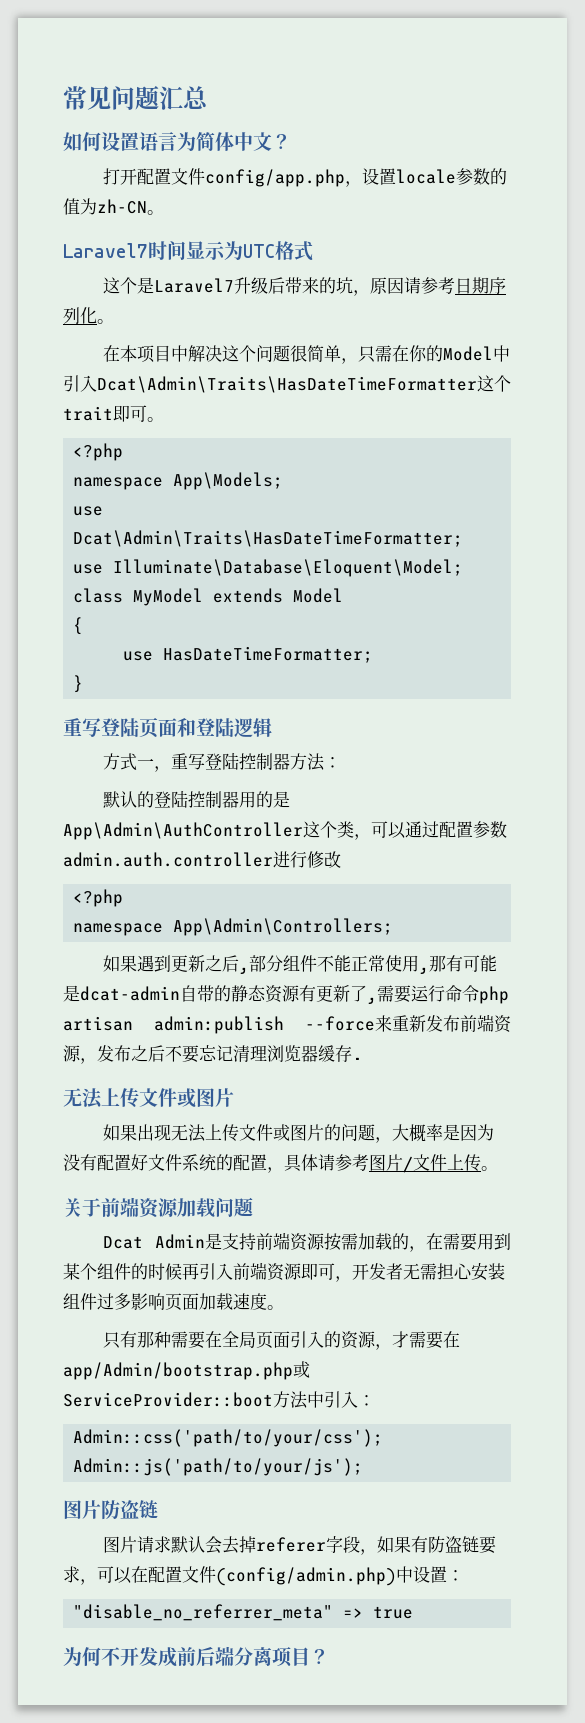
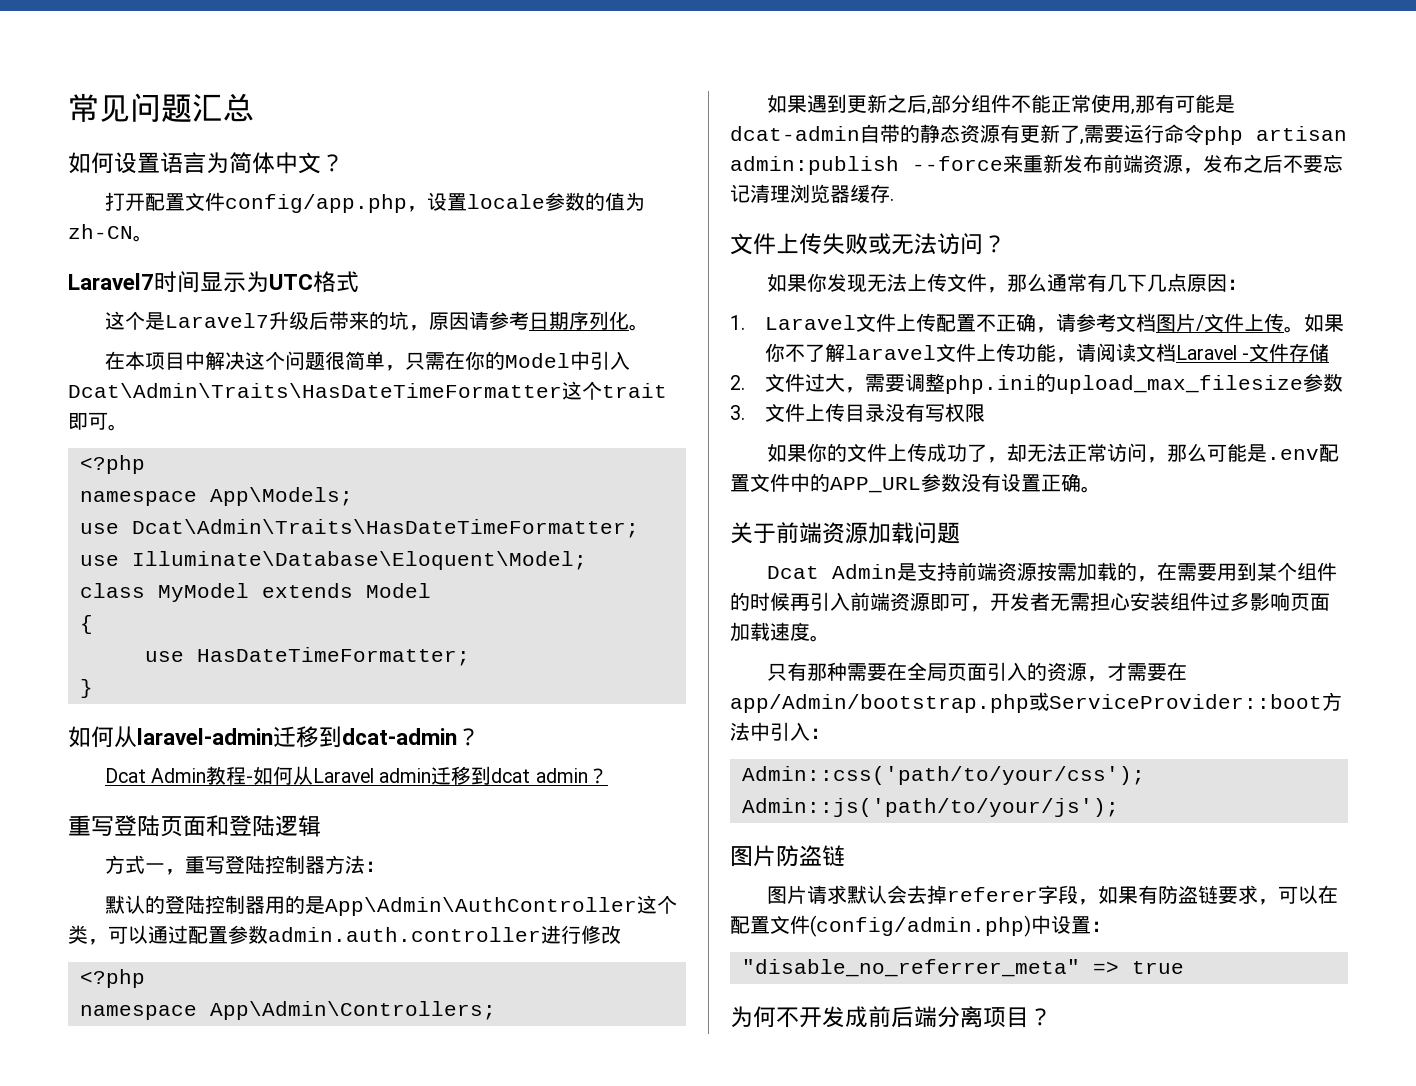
(84, 684) none -> [68,726,480,748] [104,766,608,785] // 如何从laravel-admin迁移到dcat-admin？ // Dcat Admin教程-如何从Laravel admin迁移到dcat admin？
[63,1088,234,1109] [103,1124,155,1141] 无法上传文件或图片 // 如果出 -> [730,233,1006,255] [766,273,847,292] 文件上传失败或无法访问？ // 如果你发
[273,1124,495,1143] [63,1154,369,1173] 或图片的问题，大概率是因为没有配置好文件系统的配置，具体请参考 -> [986,273,1247,293] [730,313,1156,333] ，那么通常有几下几点原因： // 1. Laravel文件上传配置不正确，请参考文档
(498, 1168) none -> [1303,313,1344,332] [764,343,1330,363] [730,373,1343,394] [730,403,985,422] [766,443,1339,463] [730,473,1101,493] 如果你不了解laravel文件上传功能，请阅读文档Laravel -文件存储 // 2.文件过大，需要调整php.ini的upload_max_filesize参数 // 3.文件上传目录没有写权限 // 如果你的文件上传成功了，却无法正常访问，那么可能是.env配置文件中的APP_URL参数没有设置正确。

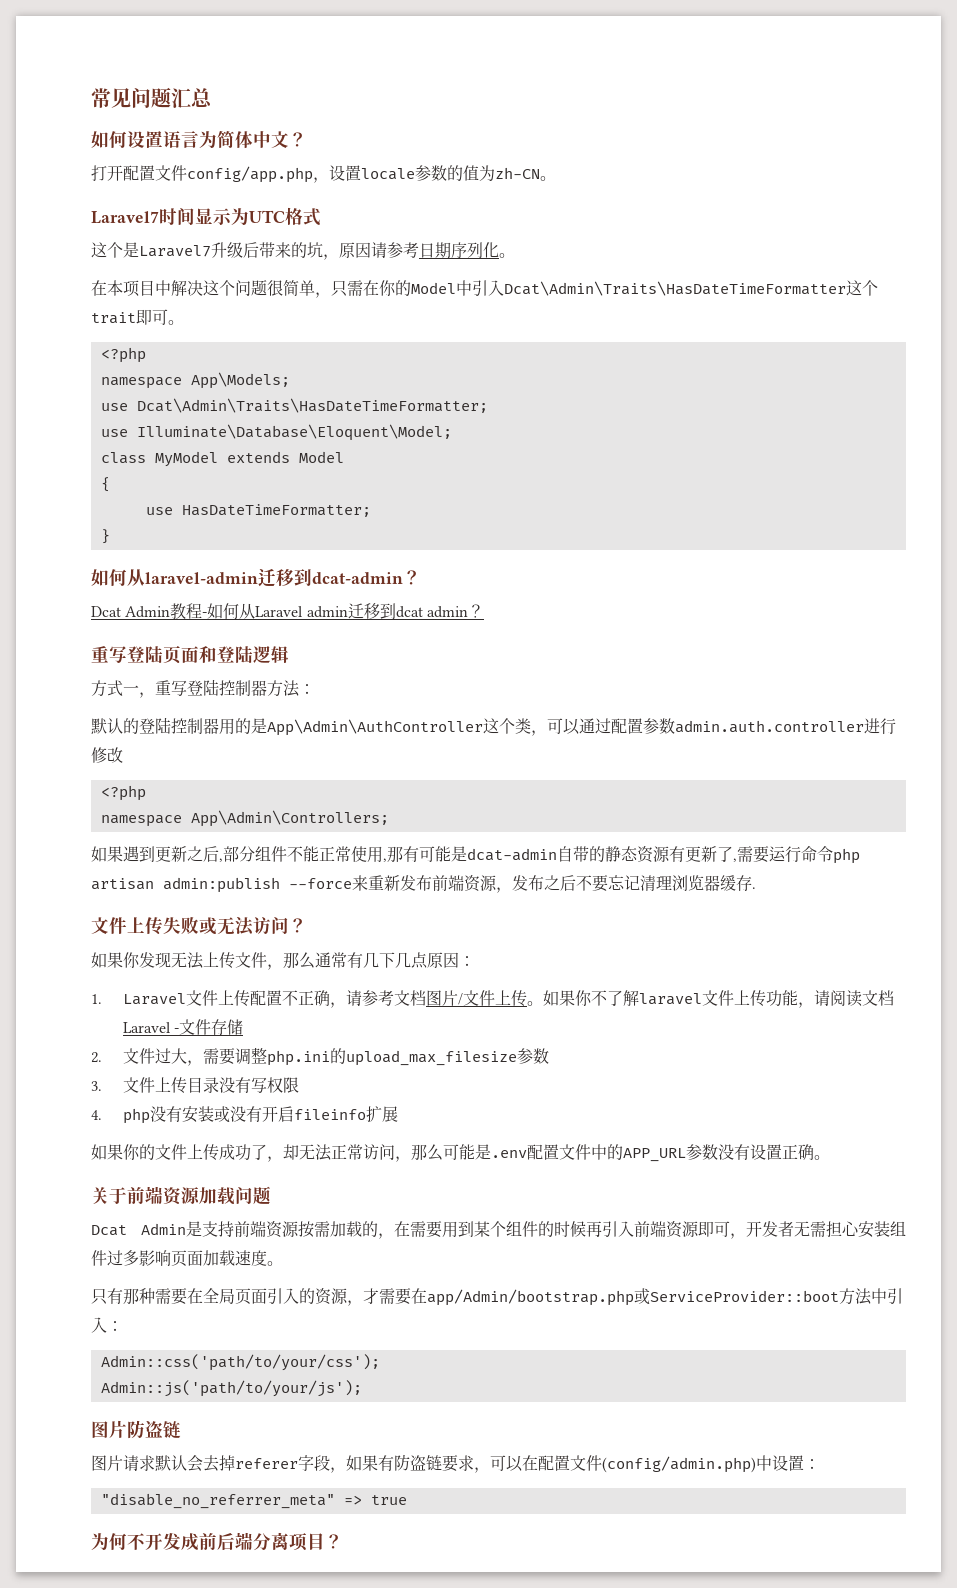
(985, 413) none -> [91,1106,398,1124] // 4. php没有安装或没有开启fileinfo扩展

